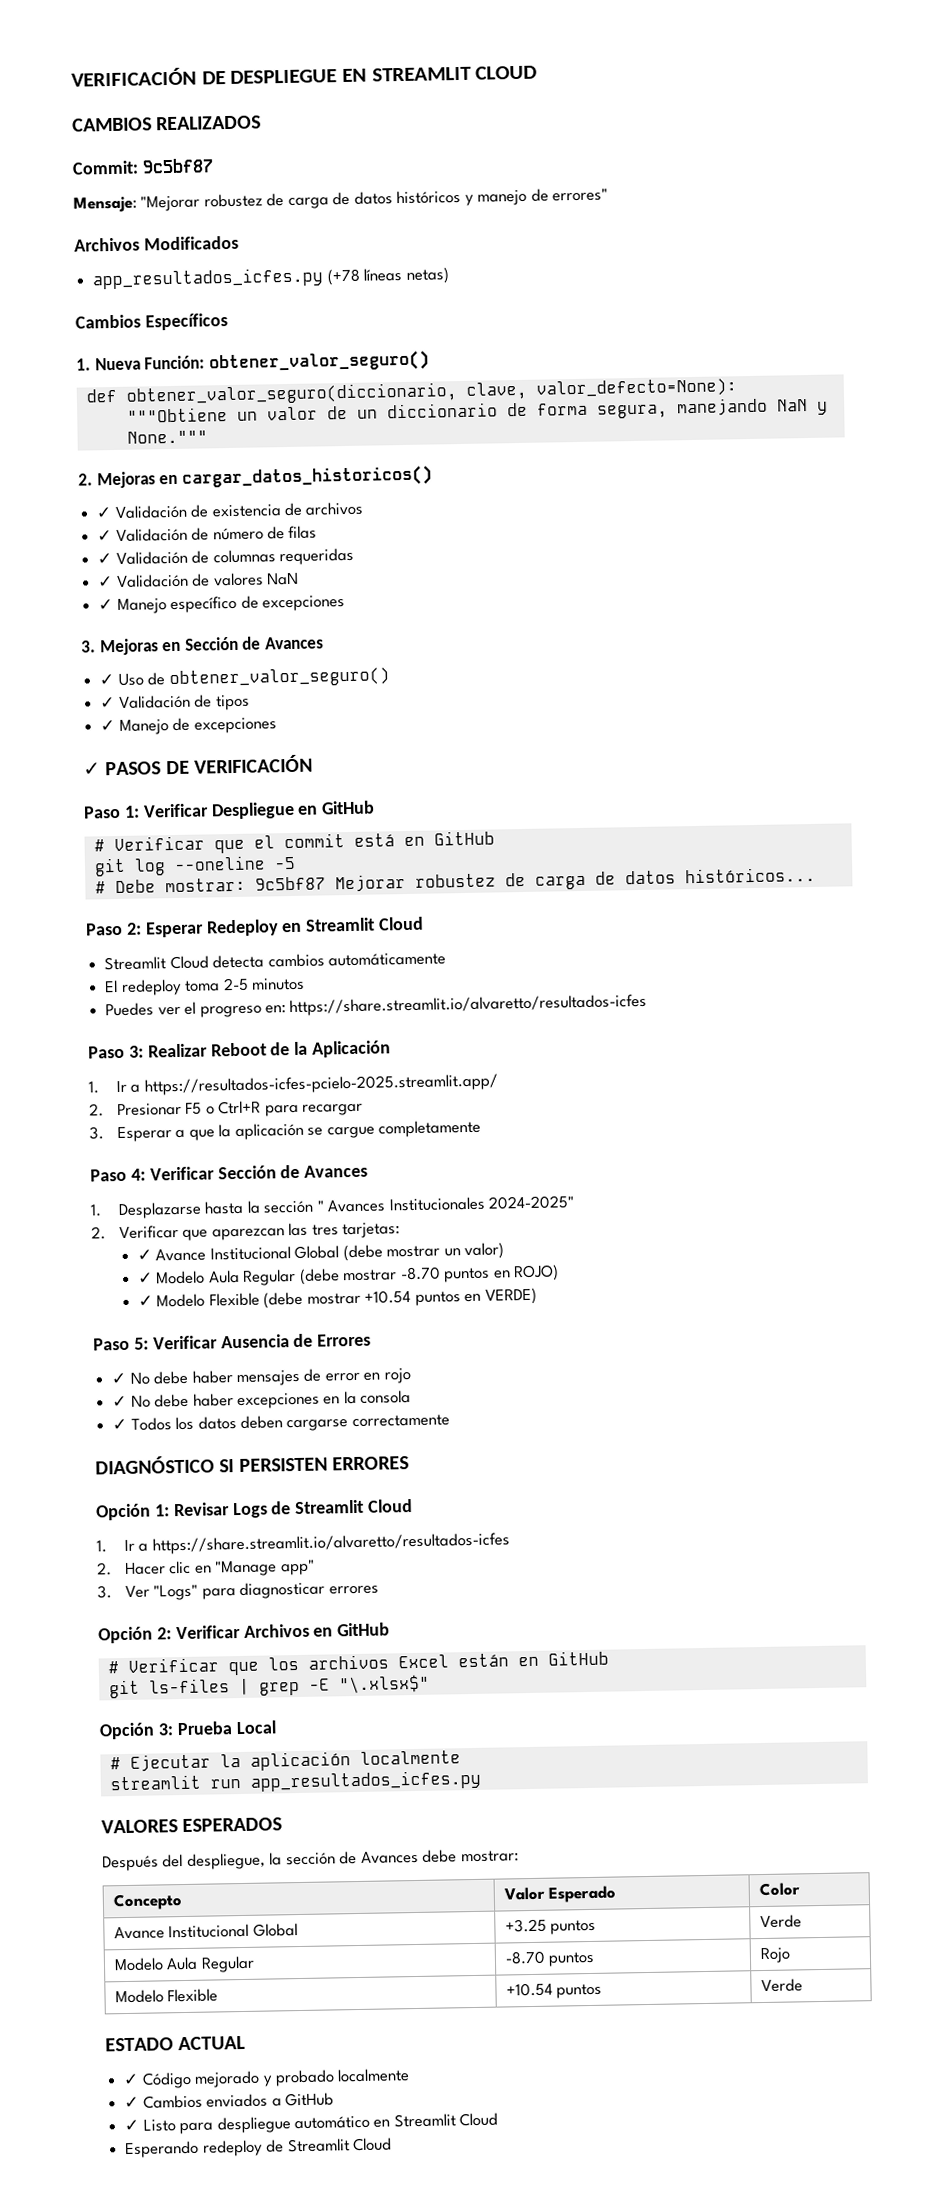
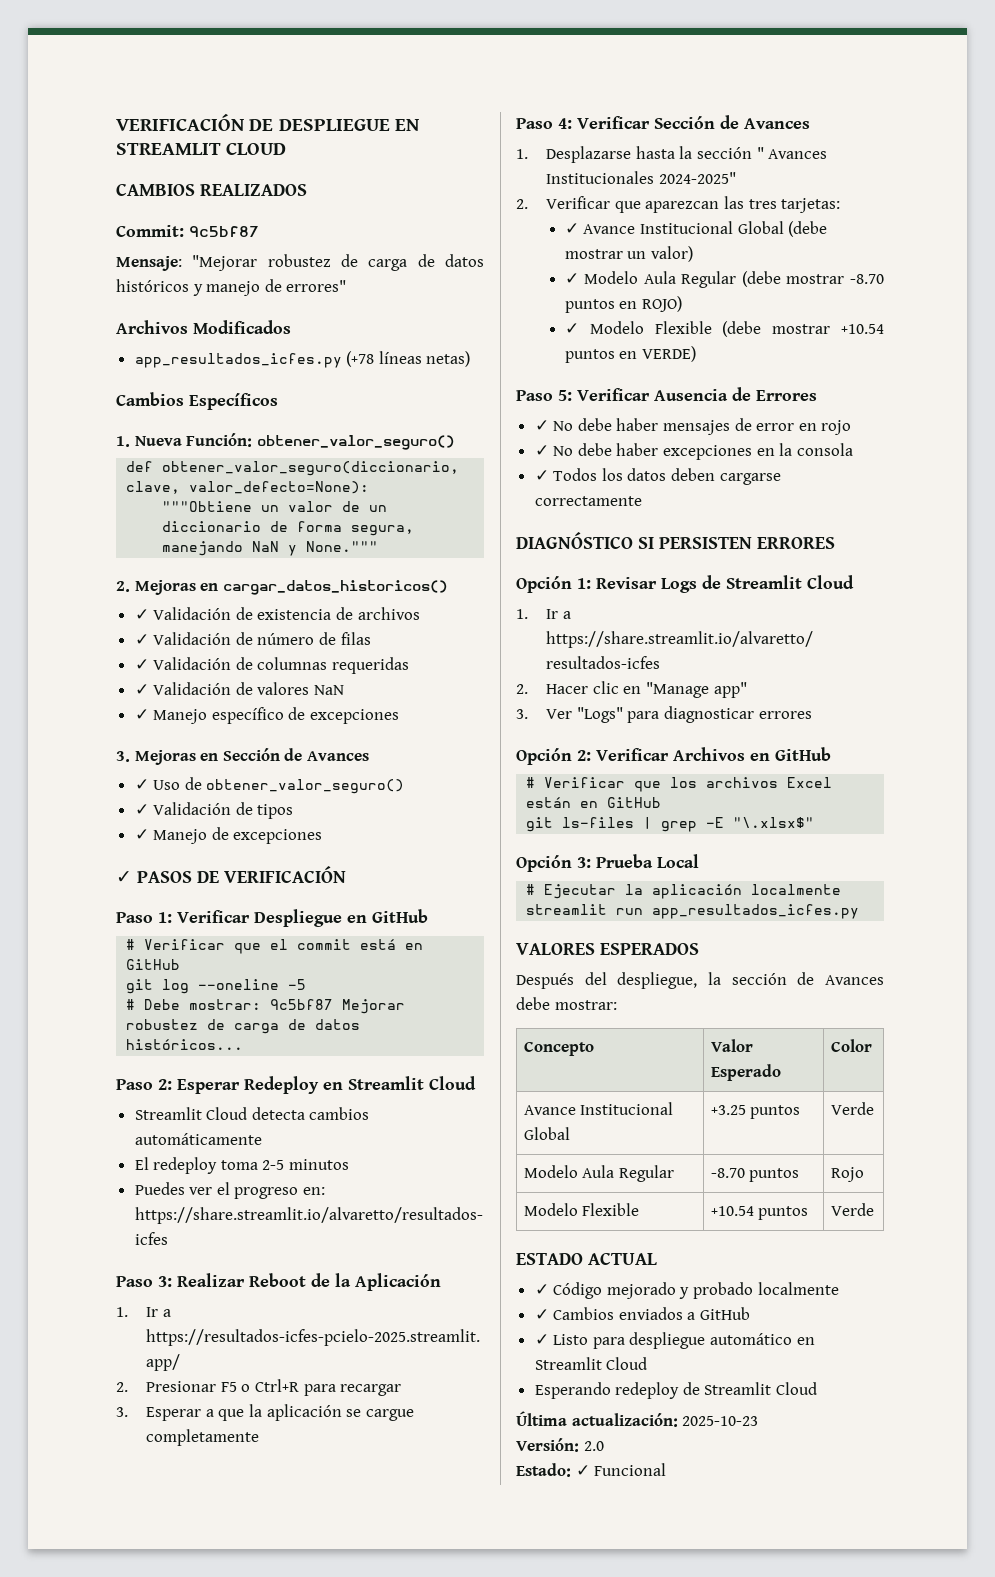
(392, 2144) none -> [516,1411,759,1427] [516,1438,604,1452] [516,1463,667,1477] // Última actualización: 2025-10-23 // Versión: 2.0 // Estado: ✓ Funcional

